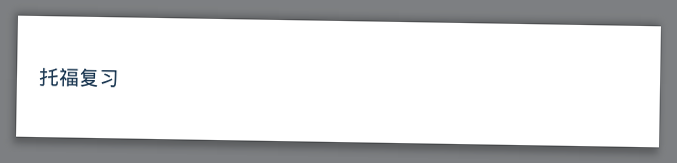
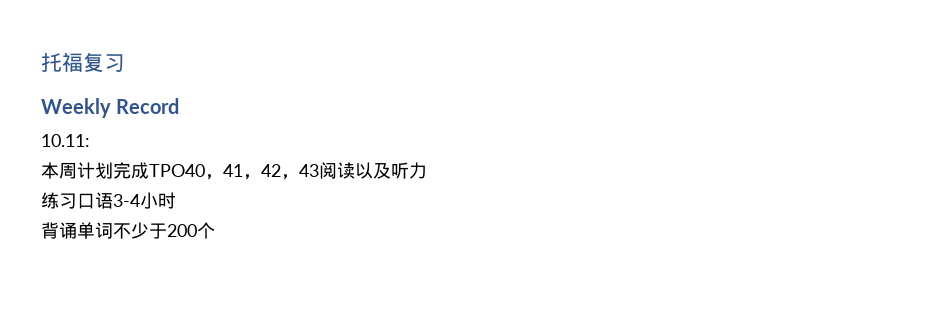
(120, 79) none -> [41,98,180,118] [41,134,90,147] [41,162,427,180] [41,192,176,209] [41,222,215,239] // Weekly Record // 10.11: // 本周计划完成TPO40，41，42，43阅读以及听力 // 练习口语3-4小时 // 背诵单词不少于200个

